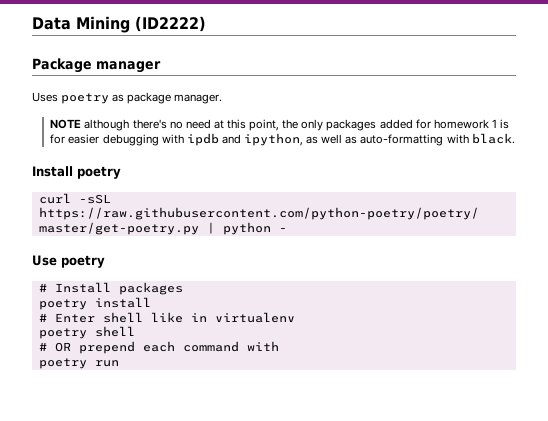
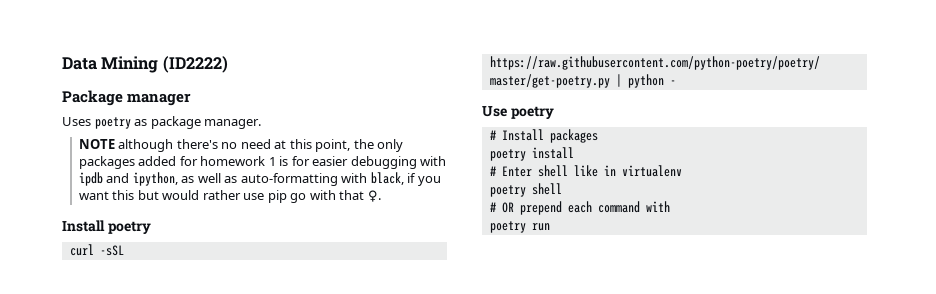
[471,133,515,144] black. -> [370,172,441,186] [78,190,381,203] black, if you want this but would rather use pip go with that ♀.

